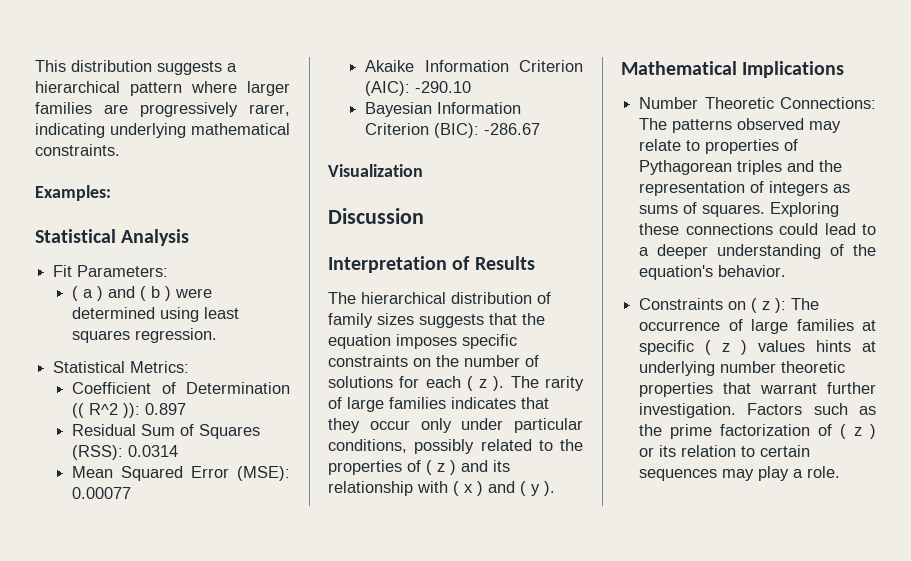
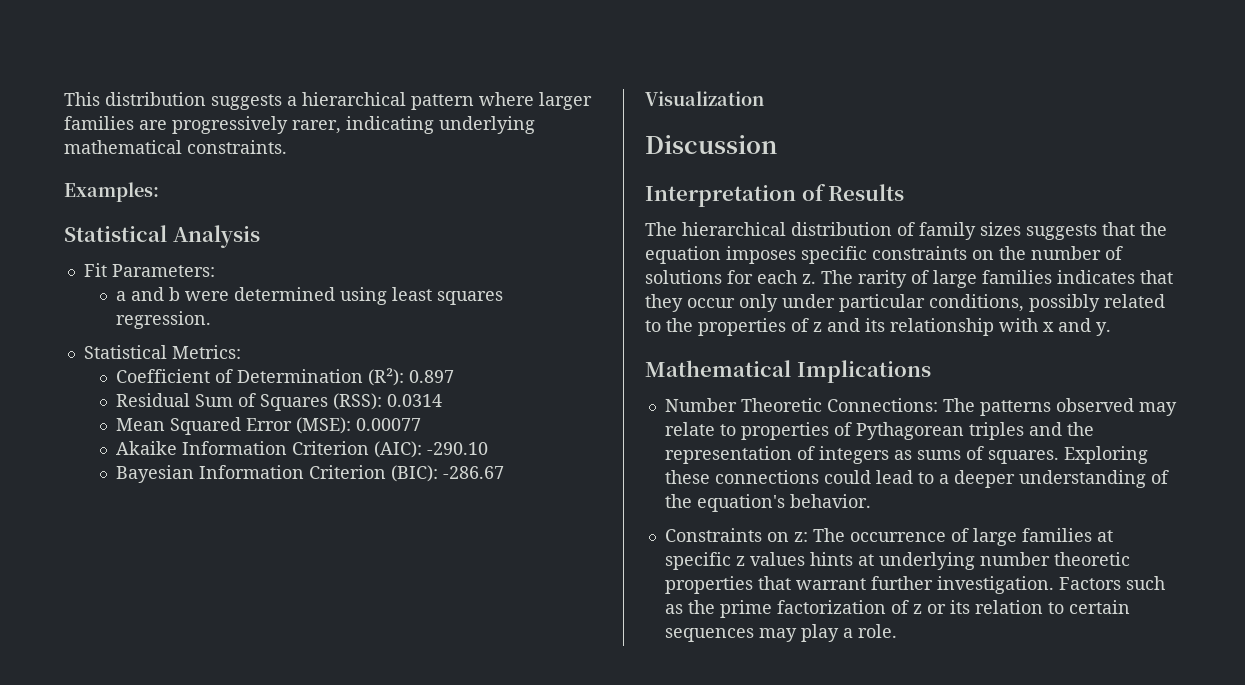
[72,286,172,301] ( a ) and ( b ) -> [116,287,181,301] a and b
[72,403,141,418] (( R^2 )): -> [368,368,405,386] (R²):
[466,376,505,391] ( z ). -> [802,274,816,284] z.
[426,460,456,475] ( z ) -> [813,322,822,332] z
[453,481,555,496] ( x ) and ( y ). -> [1043,318,1111,336] x and y.
[751,298,787,313] ( z ): -> [793,532,808,542] z:
[705,340,748,355] ( z ) -> [735,556,745,566] z
[840,424,876,439] ( z ) -> [912,604,922,614] z

